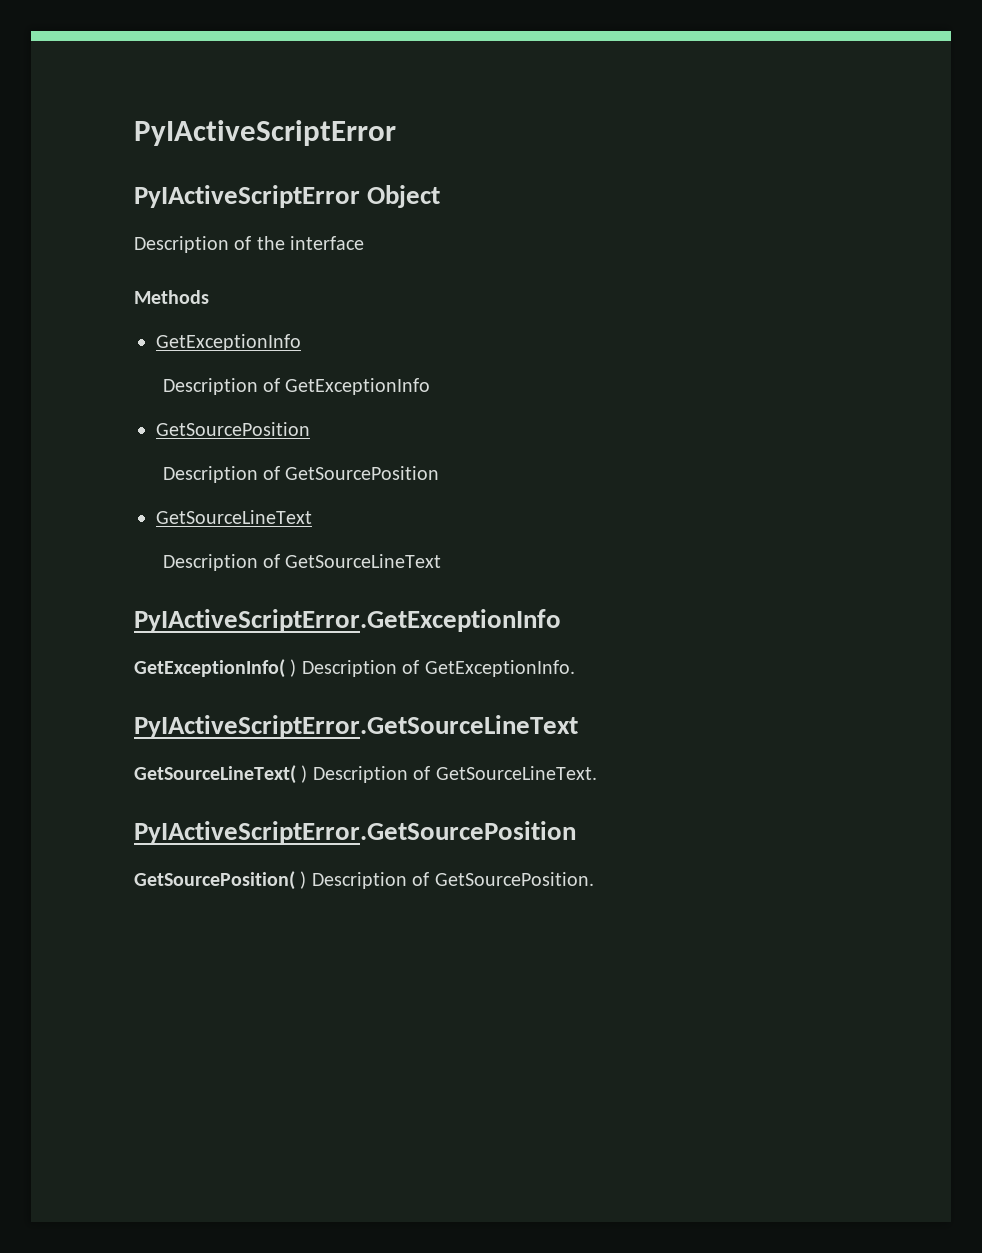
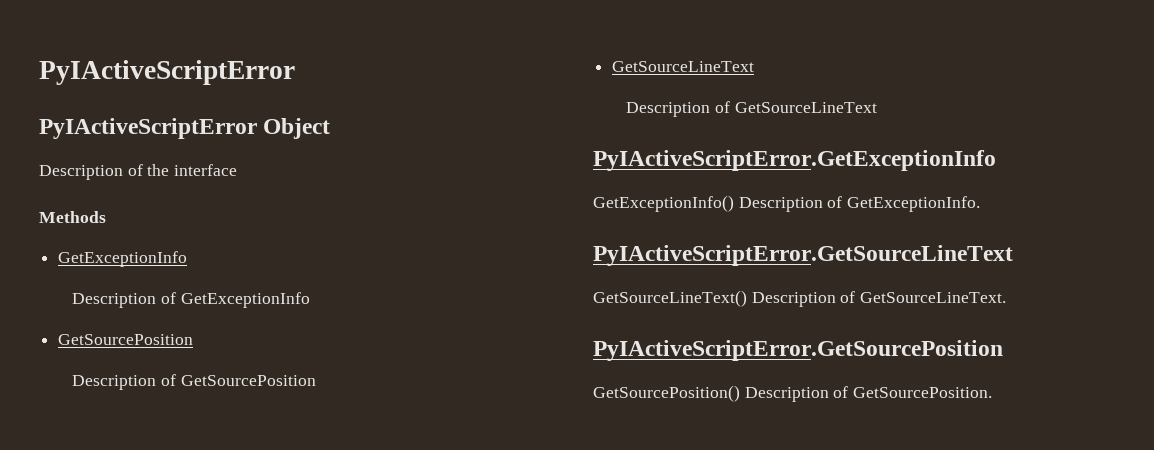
[134,659,297,678] GetExceptionInfo( ) -> [593,195,734,212] GetExceptionInfo()
[134,765,308,784] GetSourceLineText( ) -> [593,290,747,307] GetSourceLineText()
[134,871,307,890] GetSourcePosition( ) -> [593,385,740,402] GetSourcePosition()

